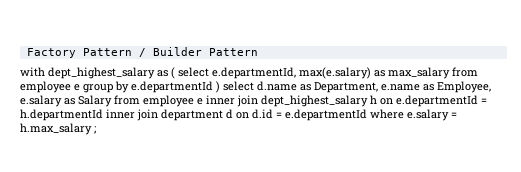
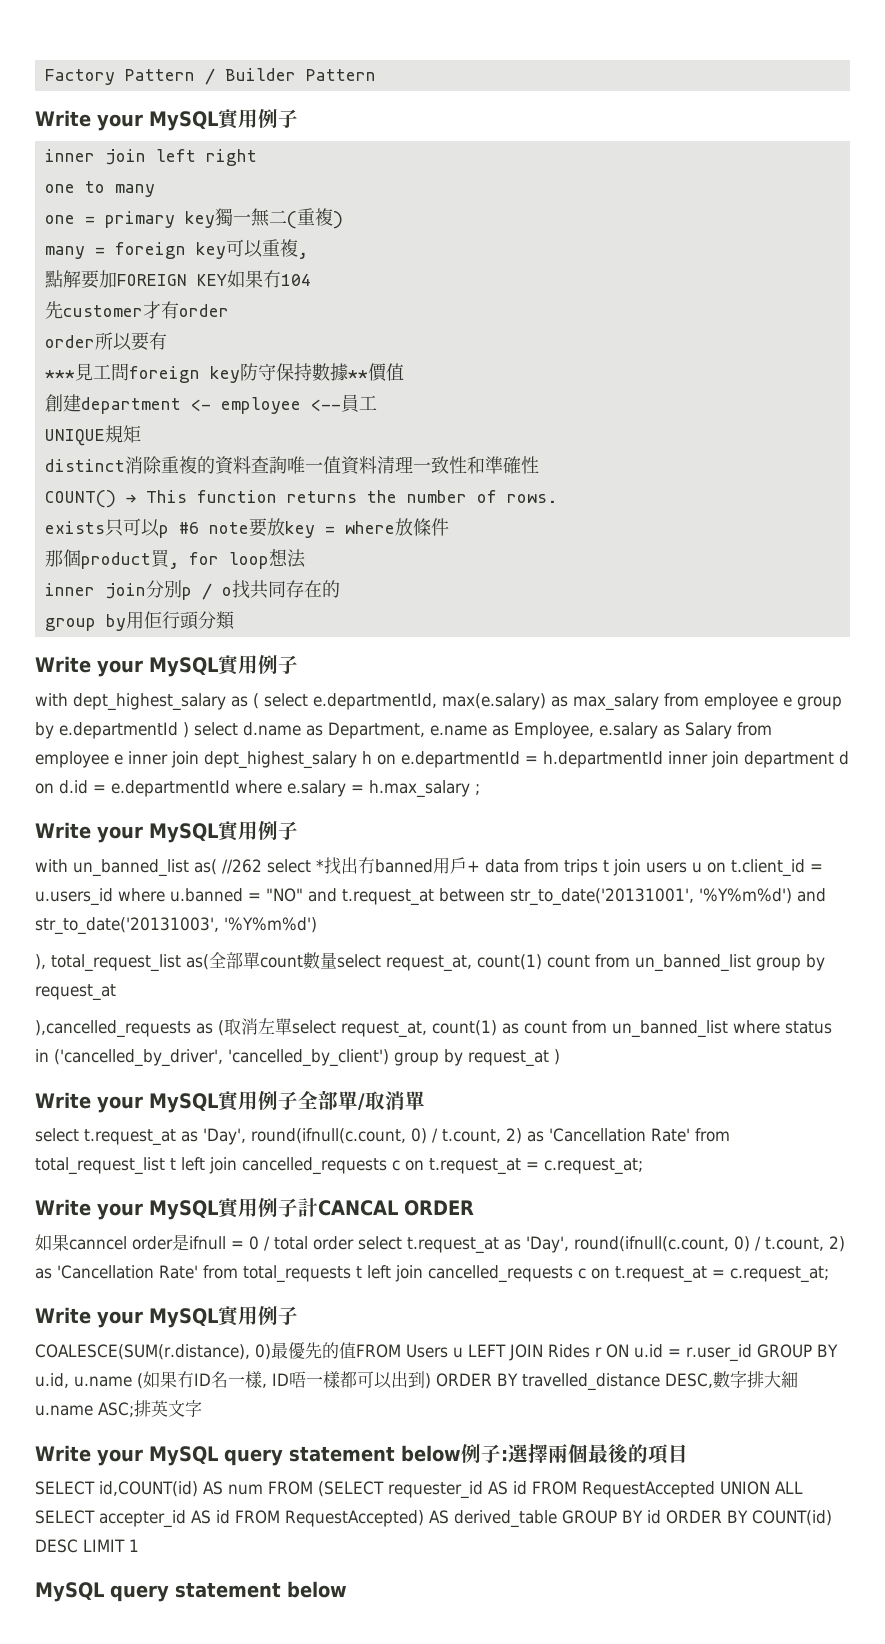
(258, 52) none -> [35,109,298,131] [45,149,258,166] [45,181,156,197] [45,208,344,229] [45,239,309,259] [45,270,312,289] [45,301,230,319] [45,332,168,351] [45,363,405,383] [45,394,378,414] [45,425,142,446] [45,456,540,475] [45,490,559,508] [45,518,450,538] [45,548,307,569] [45,580,341,600] [45,611,236,631] [35,655,298,677] // Write your MySQL實用例子 // inner join left right // one to many // one = primary key獨一無二(重複) // many = foreign key可以重複, // 點解要加FOREIGN KEY如果冇104 // 先customer才有order // order所以要有 // ***見工問foreign key防守保持數據**價值 // 創建department <- employee <--員工 // UNIQUE規矩 // distinct消除重複的資料查詢唯一值資料清理一致性和準確性 // COUNT() → This function returns the number of rows. // exists只可以p #6 note要放key = where放條件 // 那個product買, for loop想法 // inner join分別p / o找共同存在的 // group by用佢行頭分類 // Write your MySQL實用例子
(96, 130) none -> [35,821,298,843] [35,857,823,877] [35,888,826,906] [35,917,317,935] [35,952,825,972] [35,984,116,1001] [35,1018,832,1038] [35,1049,560,1067] [35,1090,425,1113] [35,1128,730,1146] [35,1157,643,1175] [35,1198,474,1220] [35,1234,845,1254] [35,1265,829,1283] [35,1306,298,1328] [35,1342,838,1362] [35,1371,798,1391] [35,1400,202,1417] [35,1443,688,1466] [35,1481,803,1499] [35,1510,832,1528] [35,1539,139,1553] [35,1581,347,1602] // Write your MySQL實用例子 // with un_banned_list as( //262 select *找出冇banned用戶+ data from trips t join users u on t.client_id = u.users_id where u.banned = "NO" and t.request_at between str_to_date('20131001', '%Y%m%d') and str_to_date('20131003', '%Y%m%d') // ), total_request_list as(全部單count數量select request_at, count(1) count from un_banned_list group by request_at // ),cancelled_requests as (取消左單select request_at, count(1) as count from un_banned_list where status in ('cancelled_by_driver', 'cancelled_by_client') group by request_at ) // Write your MySQL實用例子全部單/取消單 // select t.request_at as 'Day', round(ifnull(c.count, 0) / t.count, 2) as 'Cancellation Rate' from total_request_list t left join cancelled_requests c on t.request_at = c.request_at; // Write your MySQL實用例子計CANCAL ORDER // 如果canncel order是ifnull = 0 / total order select t.request_at as 'Day', round(ifnull(c.count, 0) / t.count, 2) as 'Cancellation Rate' from total_requests t left join cancelled_requests c on t.request_at = c.request_at; // Write your MySQL實用例子 // COALESCE(SUM(r.distance), 0)最優先的值FROM Users u LEFT JOIN Rides r ON u.id = r.user_id GROUP BY u.id, u.name (如果冇ID名一樣, ID唔一樣都可以出到) ORDER BY travelled_distance DESC,數字排大細u.name ASC;排英文字 // Write your MySQL query statement below例子:選擇兩個最後的項目 // SELECT id,COUNT(id) AS num FROM (SELECT requester_id AS id FROM RequestAccepted UNION ALL SELECT accepter_id AS id FROM RequestAccepted) AS derived_table GROUP BY id ORDER BY COUNT(id) DESC LIMIT 1 // MySQL query statement below

